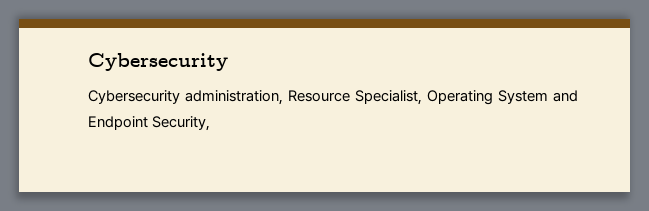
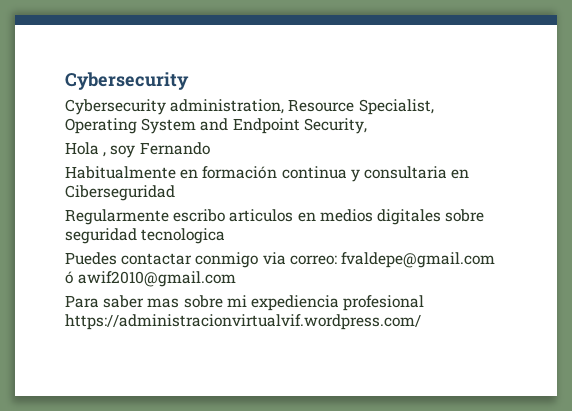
(211, 123) none -> [65,142,210,158] [65,166,470,182] [65,185,175,201] [65,209,485,225] [65,228,226,244] [65,252,495,268] [65,271,237,287] [65,295,425,311] [65,314,421,330] // Hola , soy Fernando // Habitualmente en formación continua y consultaria en Ciberseguridad // Regularmente escribo articulos en medios digitales sobre seguridad tecnologica // Puedes contactar conmigo via correo: fvaldepe@gmail.com ó awif2010@gmail.com // Para saber mas sobre mi expediencia profesional https://administracionvirtualvif.wordpress.com/

